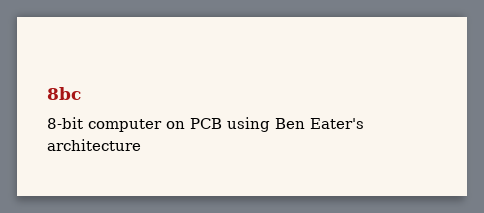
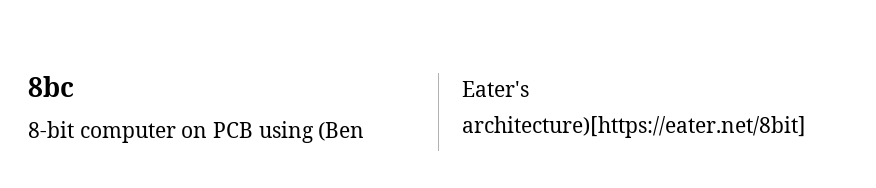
[275,118,364,129] [47,139,141,151] Ben Eater's architecture -> [318,122,365,141] [462,81,529,97] [462,116,806,138] (Ben Eater's architecture)[https://eater.net/8bit]

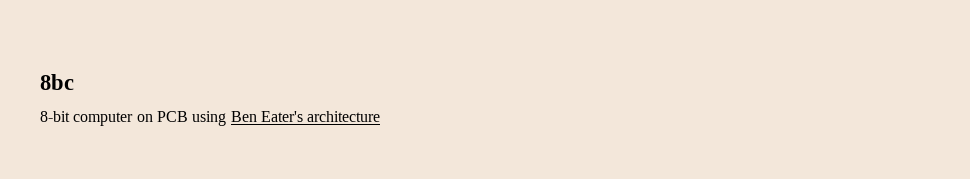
[318,122,365,141] [462,81,529,97] [462,116,806,138] (Ben Eater's architecture)[https://eater.net/8bit] -> [230,111,381,122] Ben Eater's architecture

